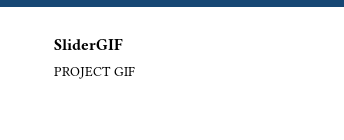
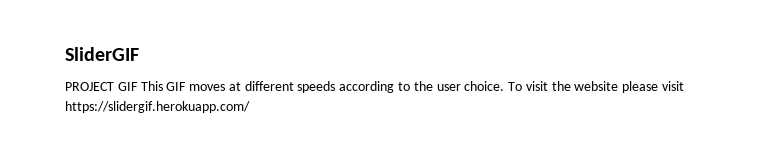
(135, 71) none -> [140,81,685,93] [65,101,250,113] This GIF moves at different speeds according to the user choice. To visit the website please visit https://slidergif.herokuapp.com/

